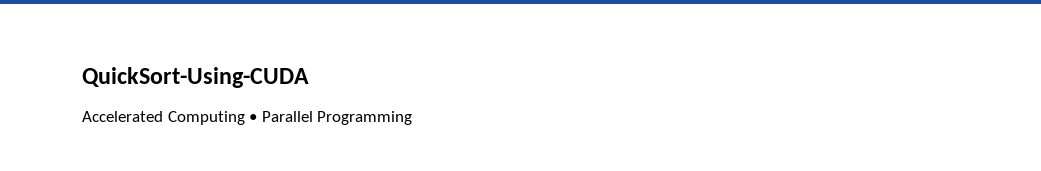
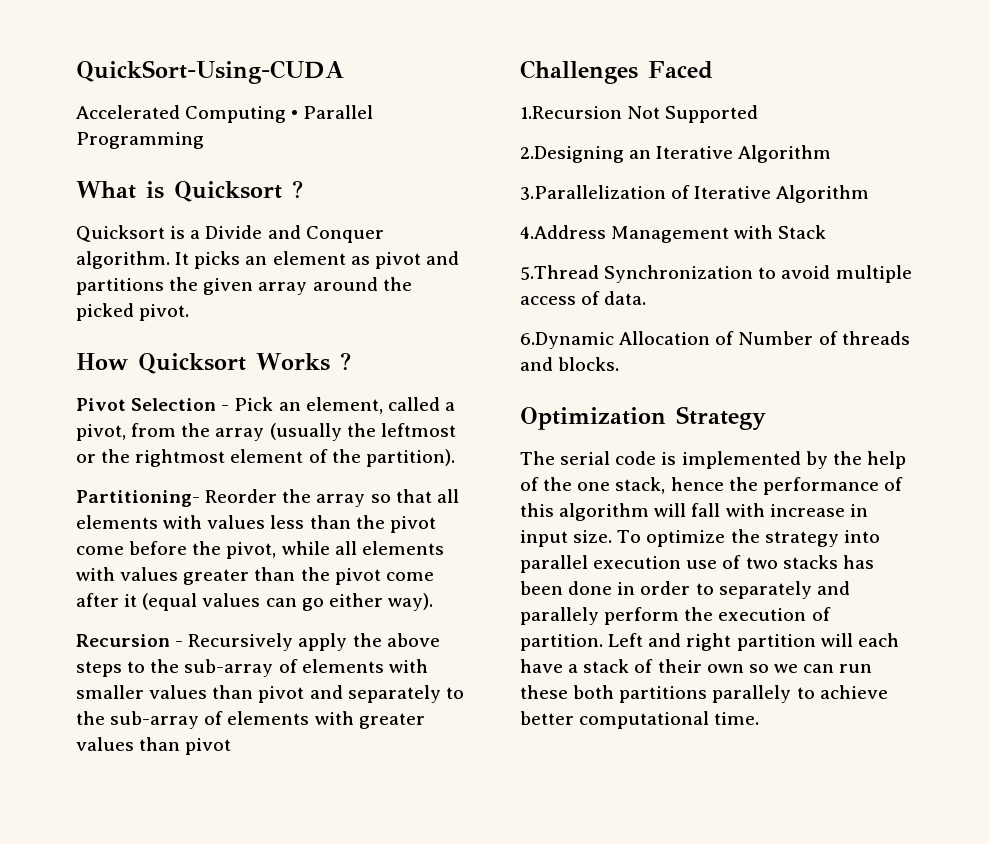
(413, 118) none -> [76,180,303,202] [76,225,384,243] [76,251,459,269] [76,277,412,295] [76,303,190,321] [76,352,351,374] [76,397,455,414] [76,423,456,441] [76,449,455,467] [76,489,459,507] [76,515,436,533] [76,541,444,559] [76,567,434,585] [76,593,433,611] [76,633,440,651] [76,659,428,677] [76,685,464,703] [76,711,425,729] [76,737,232,755] [520,60,713,84] [520,105,759,123] [520,145,832,163] [520,185,870,203] [520,225,827,243] [520,265,912,283] [520,291,647,305] [520,331,910,349] [520,357,620,371] [520,406,766,431] [520,451,906,469] [520,477,903,495] [520,503,868,521] [520,529,880,547] [520,555,874,573] [520,581,850,599] [520,607,831,625] [520,633,899,651] [520,659,873,673] [520,685,888,703] [520,711,760,729] // What is Quicksort ? // Quicksort is a Divide and Conquer algorithm. It picks an element as pivot and partitions the given array around the picked pivot. // How Quicksort Works ? // Pivot Selection - Pick an element, called a pivot, from the array (usually the leftmost or the rightmost element of the partition). // Partitioning- Reorder the array so that all elements with values less than the pivot come before the pivot, while all elements with values greater than the pivot come after it (equal values can go either way). // Recursion - Recursively apply the above steps to the sub-array of elements with smaller values than pivot and separately to the sub-array of elements with greater values than pivot // Challenges Faced // 1.Recursion Not Supported // 2.Designing an Iterative Algorithm // 3.Parallelization of Iterative Algorithm // 4.Address Management with Stack // 5.Thread Synchronization to avoid multiple access of data. // 6.Dynamic Allocation of Number of threads and blocks. // Optimization Strategy // The serial code is implemented by the help of the one stack, hence the performance of this algorithm will fall with increase in input size. To optimize the strategy into parallel execution use of two stacks has been done in order to separately and parallely perform the execution of partition. Left and right partition will each have a stack of their own so we can run these both partitions parallely to achieve better computational time.

